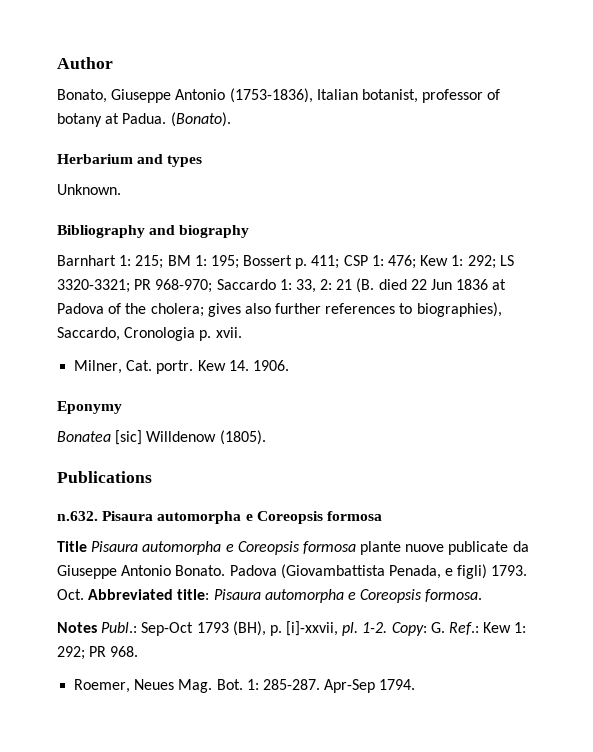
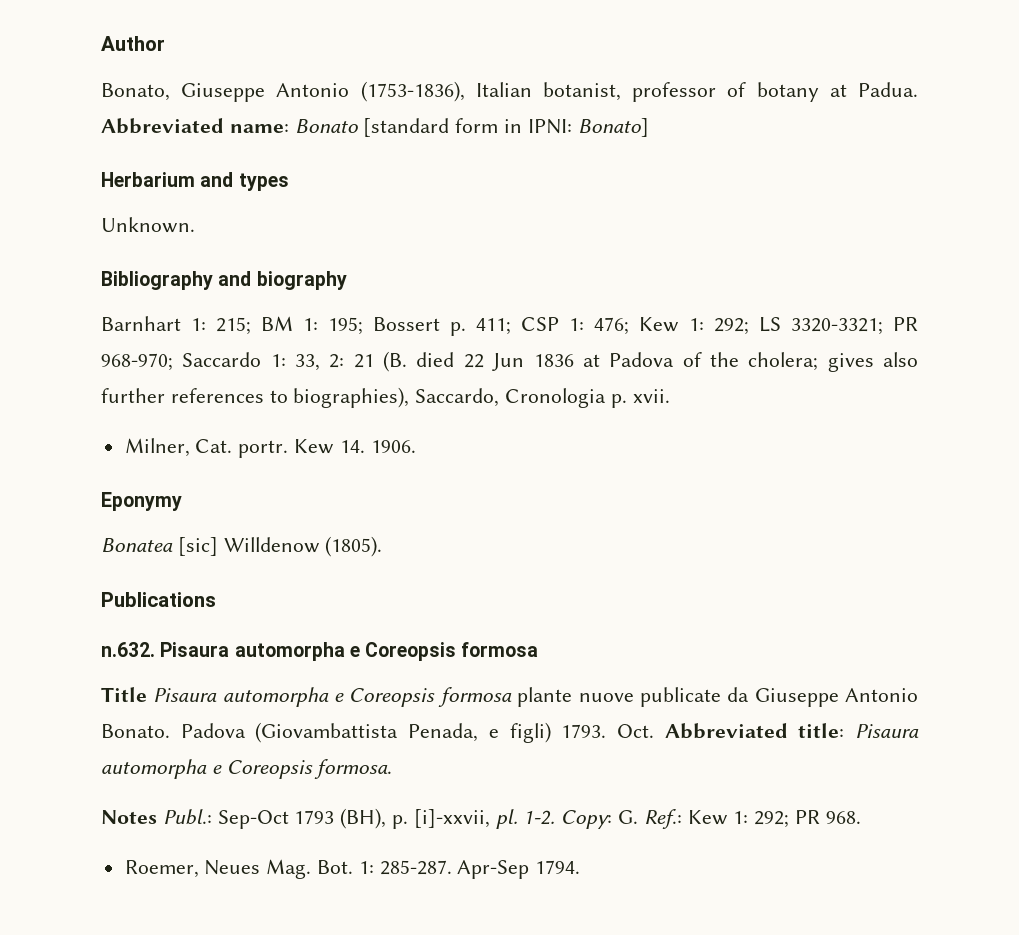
[170,112,231,127] (Bonato). -> [101,118,649,137] Abbreviated name: Bonato [standard form in IPNI: Bonato]

